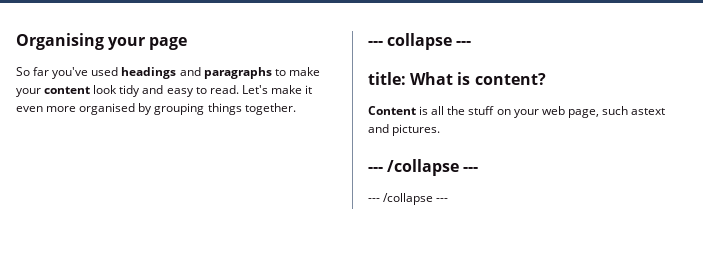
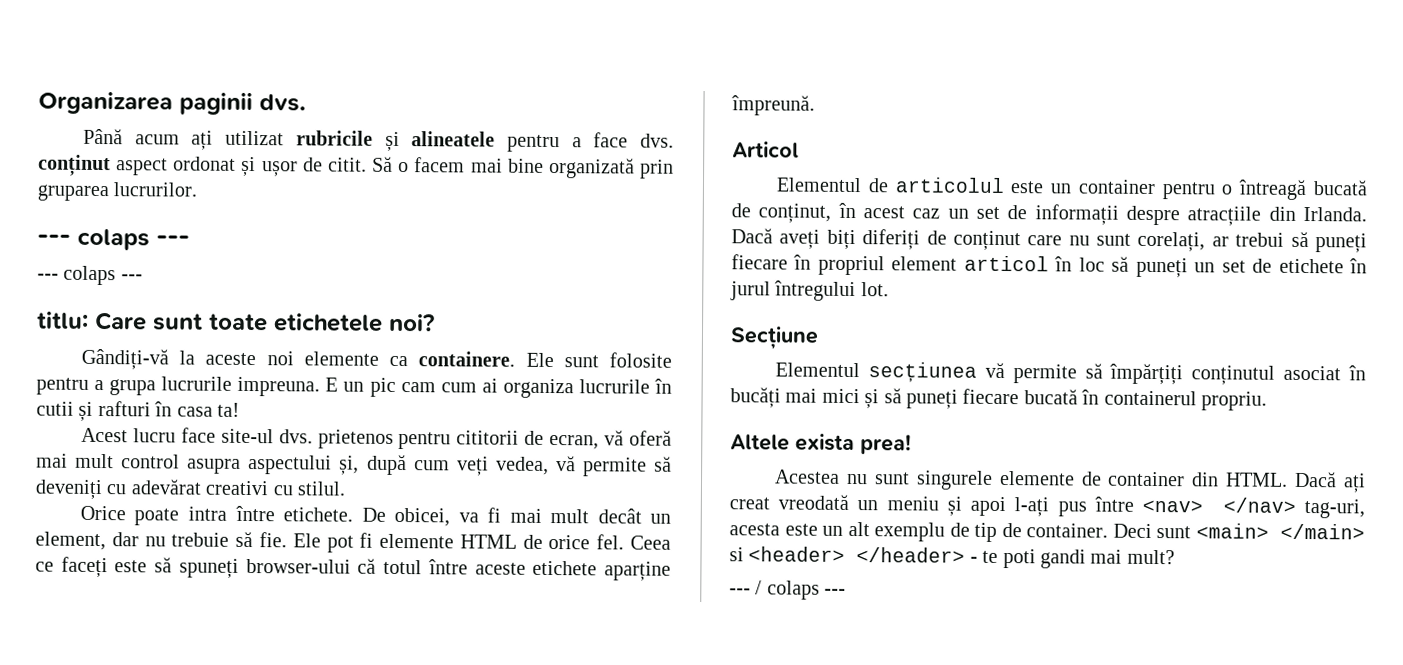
[16,33,188,50] [16,67,320,79] [16,85,313,97] [16,103,296,115] [368,33,472,50] [368,72,546,85] [368,106,666,118] [368,124,441,136] [368,159,460,176] Organising your page // So far you've used headings and paragraphs to make your content look tidy and easy to read. Let's make it even more organised by grouping things together. // --- collapse --- // title: What is content? // Content is all the stuff on your web page, such astext and pictures. // --- /collapse -> [38,91,306,116] [82,128,674,153] [38,154,674,179] [37,182,198,202] [37,228,150,251] Organizarea paginii dvs. // Până acum ați utilizat rubricile și alineatele pentru a face dvs. conținut aspect ordonat și ușor de citit. Să o facem mai bine organizată prin gruparea lucrurilor. // --- colaps
[383,193,449,205] /collapse --- -> [63,265,143,286] [37,311,435,332] [80,348,672,370] [36,376,673,399] [36,400,240,421] [80,427,673,450] [36,453,672,477] [35,479,346,500] [79,505,672,527] [35,531,671,553] [35,556,672,581] [731,95,815,116] [732,141,799,158] [775,177,1368,201] [731,202,1367,226] [731,228,1367,253] [731,254,1367,278] [730,280,889,302] [730,326,819,350] [774,362,1366,385] [730,387,1267,411] [730,433,911,455] [774,469,1366,493] [729,494,1365,519] [729,521,1365,542] [729,546,1175,569] [729,580,847,600] colaps --- // titlu: Care sunt toate etichetele noi? // Gândiți-vă la aceste noi elemente ca containere. Ele sunt folosite pentru a grupa lucrurile impreuna. E un pic cam cum ai organiza lucrurile în cutii și rafturi în casa ta! // Acest lucru face site-ul dvs. prietenos pentru cititorii de ecran, vă oferă mai mult control asupra aspectului și, după cum veți vedea, vă permite să deveniți cu adevărat creativi cu stilul. // Orice poate intra între etichete. De obicei, va fi mai mult decât un element, dar nu trebuie să fie. Ele pot fi elemente HTML de orice fel. Ceea ce faceți este să spuneți browser-ului că totul între aceste etichete aparține împreună. // Articol // Elementul de articolul este un container pentru o întreagă bucată de conținut, în acest caz un set de informații despre atracțiile din Irlanda. Dacă aveți biți diferiți de conținut care nu sunt corelați, ar trebui să puneți fiecare în propriul element articol în loc să puneți un set de etichete în jurul întregului lot. // Secțiune // Elementul secțiunea vă permite să împărțiți conținutul asociat în bucăți mai mici și să puneți fiecare bucată în containerul propriu. // Altele exista prea! // Acestea nu sunt singurele elemente de container din HTML. Dacă ați creat vreodată un meniu și apoi l-ați pus între <nav> </nav> tag-uri, acesta este un alt exemplu de tip de container. Deci sunt <main> </main> si <header> </header> - te poti gandi mai mult? // --- / colaps ---

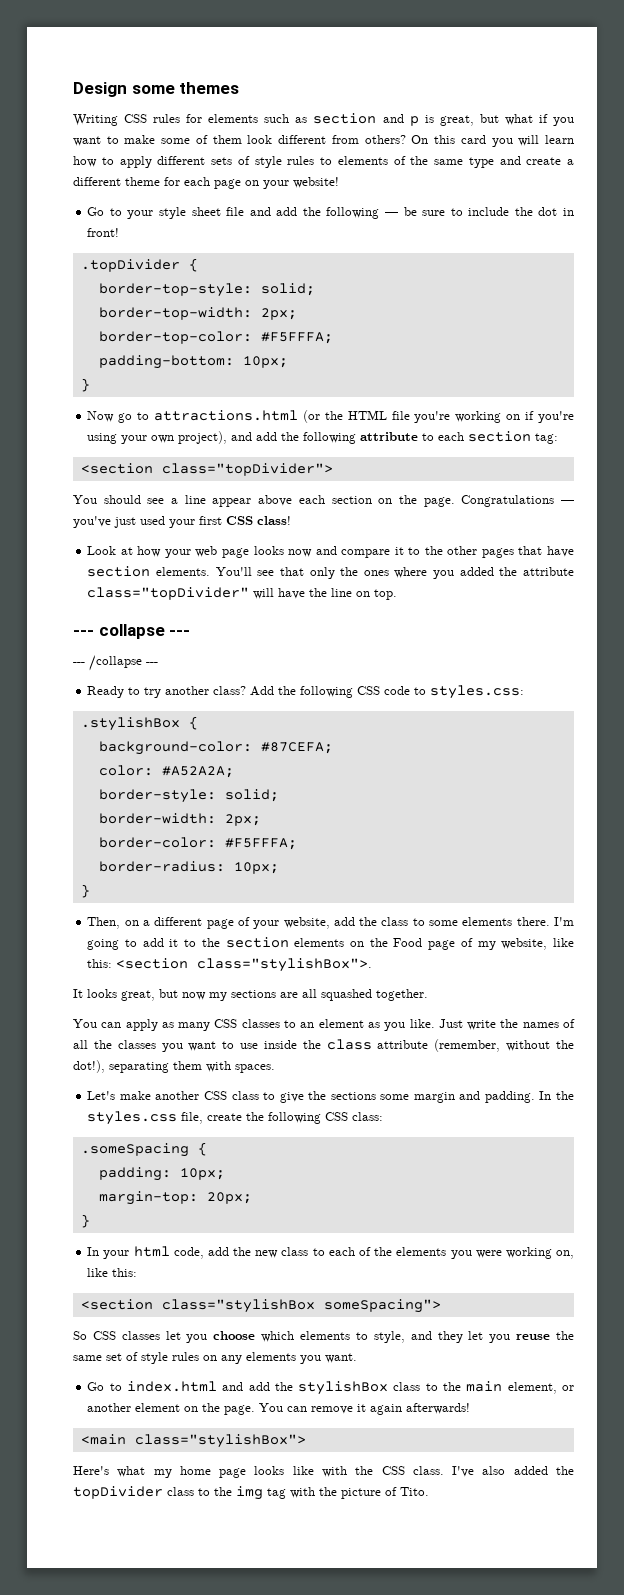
[38,91,306,116] [82,128,674,153] [38,154,674,179] [37,182,198,202] [37,228,150,251] Organizarea paginii dvs. // Până acum ați utilizat rubricile și alineatele pentru a face dvs. conținut aspect ordonat și ușor de citit. Să o facem mai bine organizată prin gruparea lucrurilor. // --- colaps -> [73,82,240,97] [73,113,574,126] [73,135,574,147] [73,156,574,168] [73,177,339,189] [87,207,574,219] [87,228,120,237] [80,258,198,272] [98,283,315,297] [98,307,297,320] [98,331,333,344] [98,355,288,369] [80,378,90,392] [87,410,574,423] [87,431,559,444] [80,463,333,476] [73,495,574,507] [73,516,291,528] [87,546,574,558] [87,566,574,579] [87,587,398,600] [73,624,165,639] Design some themes // Writing CSS rules for elements such as section and p is great, but what if you want to make some of them look different from others? On this card you will learn how to apply different sets of style rules to elements of the same type and create a different theme for each page on your website! // Go to your style sheet file and add the following — be sure to include the dot in front! // .topDivider { // border-top-style: solid; // border-top-width: 2px; // border-top-color: #F5FFFA; // padding-bottom: 10px; // } // Now go to attractions.html (or the HTML file you're working on if you're using your own project), and add the following attribute to each section tag: // <section class="topDivider"> // You should see a line appear above each section on the page. Congratulations — you've just used your first CSS class! // Look at how your web page looks now and compare it to the other pages that have section elements. You'll see that only the ones where you added the attribute class="topDivider" will have the line on top. // --- collapse
[63,265,143,286] [37,311,435,332] [80,348,672,370] [36,376,673,399] [36,400,240,421] [80,427,673,450] [36,453,672,477] [35,479,346,500] [79,505,672,527] [35,531,671,553] [35,556,672,581] [731,95,815,116] [732,141,799,158] [775,177,1368,201] [731,202,1367,226] [731,228,1367,253] [731,254,1367,278] [730,280,889,302] [730,326,819,350] [774,362,1366,385] [730,387,1267,411] [730,433,911,455] [774,469,1366,493] [729,494,1365,519] [729,521,1365,542] [729,546,1175,569] [729,580,847,600] colaps --- // titlu: Care sunt toate etichetele noi? // Gândiți-vă la aceste noi elemente ca containere. Ele sunt folosite pentru a grupa lucrurile impreuna. E un pic cam cum ai organiza lucrurile în cutii și rafturi în casa ta! // Acest lucru face site-ul dvs. prietenos pentru cititorii de ecran, vă oferă mai mult control asupra aspectului și, după cum veți vedea, vă permite să deveniți cu adevărat creativi cu stilul. // Orice poate intra între etichete. De obicei, va fi mai mult decât un element, dar nu trebuie să fie. Ele pot fi elemente HTML de orice fel. Ceea ce faceți este să spuneți browser-ului că totul între aceste etichete aparține împreună. // Articol // Elementul de articolul este un container pentru o întreagă bucată de conținut, în acest caz un set de informații despre atracțiile din Irlanda. Dacă aveți biți diferiți de conținut care nu sunt corelați, ar trebui să puneți fiecare în propriul element articol în loc să puneți un set de etichete în jurul întregului lot. // Secțiune // Elementul secțiunea vă permite să împărțiți conținutul asociat în bucăți mai mici și să puneți fiecare bucată în containerul propriu. // Altele exista prea! // Acestea nu sunt singurele elemente de container din HTML. Dacă ați creat vreodată un meniu și apoi l-ați pus între <nav> </nav> tag-uri, acesta este un alt exemplu de tip de container. Deci sunt <main> </main> si <header> </header> - te poti gandi mai mult? // --- / colaps --- -> [89,655,158,671] [87,685,525,699] [80,716,198,731] [98,741,333,755] [98,765,234,778] [98,789,279,803] [98,813,261,826] [98,837,297,850] [98,861,279,874] [80,884,90,898] [87,917,574,929] [87,937,574,950] [87,958,373,972] [73,989,428,1001] [73,1019,576,1031] [73,1039,574,1052] [73,1060,275,1073] [87,1091,575,1103] [87,1111,384,1125] [80,1142,207,1157] [98,1167,225,1181] [98,1191,252,1205] [80,1214,90,1228] [87,1246,574,1259] [87,1268,138,1277] [80,1299,441,1313] [73,1331,575,1343] [73,1352,357,1364] [87,1381,574,1395] [87,1403,471,1415] [80,1434,306,1448] [73,1466,574,1478] [73,1486,429,1500] /collapse --- // Ready to try another class? Add the following CSS code to styles.css: // .stylishBox { // background-color: #87CEFA; // color: #A52A2A; // border-style: solid; // border-width: 2px; // border-color: #F5FFFA; // border-radius: 10px; // } // Then, on a different page of your website, add the class to some elements there. I'm going to add it to the section elements on the Food page of my website, like this: <section class="stylishBox">. // It looks great, but now my sections are all squashed together. // You can apply as many CSS classes to an element as you like. Just write the names of all the classes you want to use inside the class attribute (remember, without the dot!), separating them with spaces. // Let's make another CSS class to give the sections some margin and padding. In the styles.css file, create the following CSS class: // .someSpacing { // padding: 10px; // margin-top: 20px; // } // In your html code, add the new class to each of the elements you were working on, like this: // <section class="stylishBox someSpacing"> // So CSS classes let you choose which elements to style, and they let you reuse the same set of style rules on any elements you want. // Go to index.html and add the stylishBox class to the main element, or another element on the page. You can remove it again afterwards! // <main class="stylishBox"> // Here's what my home page looks like with the CSS class. I've also added the topDivider class to the img tag with the picture of Tito.

